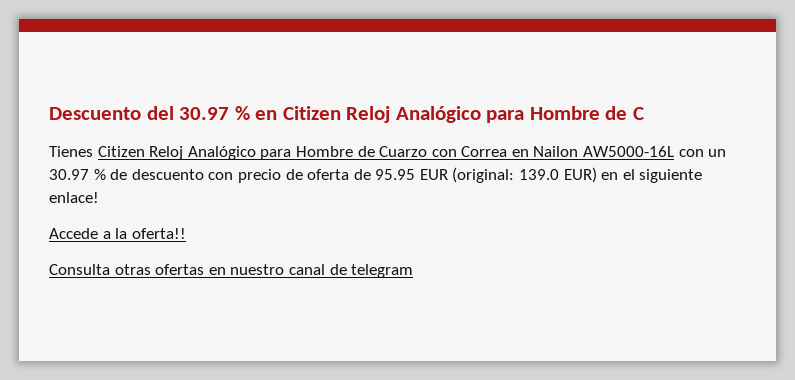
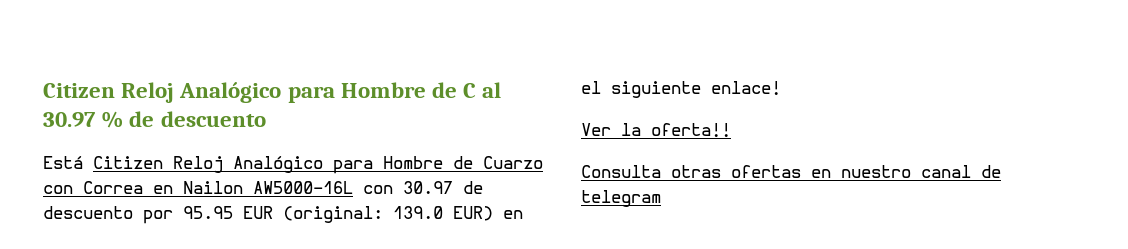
[49,106,278,120] Descuento del 30.97 % en -> (43, 90) none
[49,146,93,157] // Tienes -> [482,82,502,98] [43,111,266,128] [43,156,83,169] al 30.97 % de descuento // Está
[708,149,727,157] [49,169,371,183] un 30.97 % de descuento con precio de oferta de -> [403,181,483,194] [43,206,173,224] 30.97 de descuento por
[49,228,111,239] Accede a -> [581,123,611,136] Ver

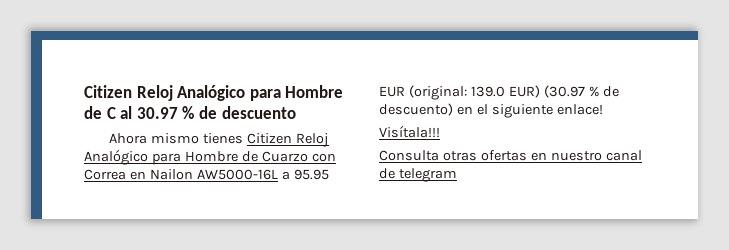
[43,156,83,169] Está -> [109,133,244,144] Ahora mismo tienes
[363,181,483,194] [43,206,173,224] con 30.97 de descuento por -> [281,171,290,180] a
(493, 213) none -> [543,85,620,98] [379,103,453,116] (30.97 % de descuento)
[581,123,731,138] Ver la oferta!! -> [379,125,440,138] Visítala!!!

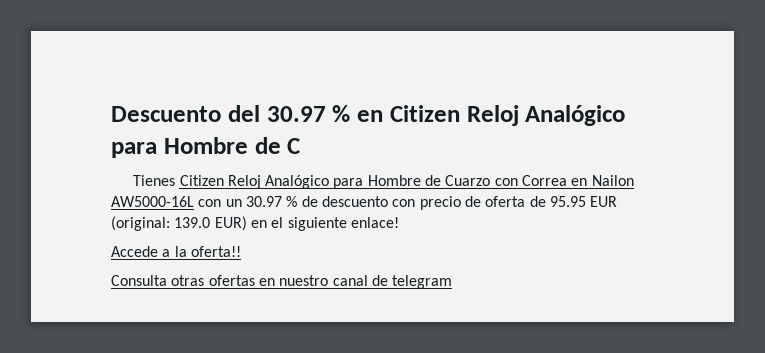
(84, 91) none -> [111,105,383,122] Descuento del 30.97 % en
[120,106,296,119] [109,133,244,144] al 30.97 % de descuento // Ahora mismo tienes -> [133,175,176,186] // Tienes
[281,171,290,180] a -> [198,196,546,210] con un 30.97 % de descuento con precio de oferta de
[543,85,620,98] [379,103,453,116] (30.97 % de descuento) -> (247, 223) none
[379,125,440,138] Visítala!!! -> [111,246,241,257] Accede a la oferta!!

